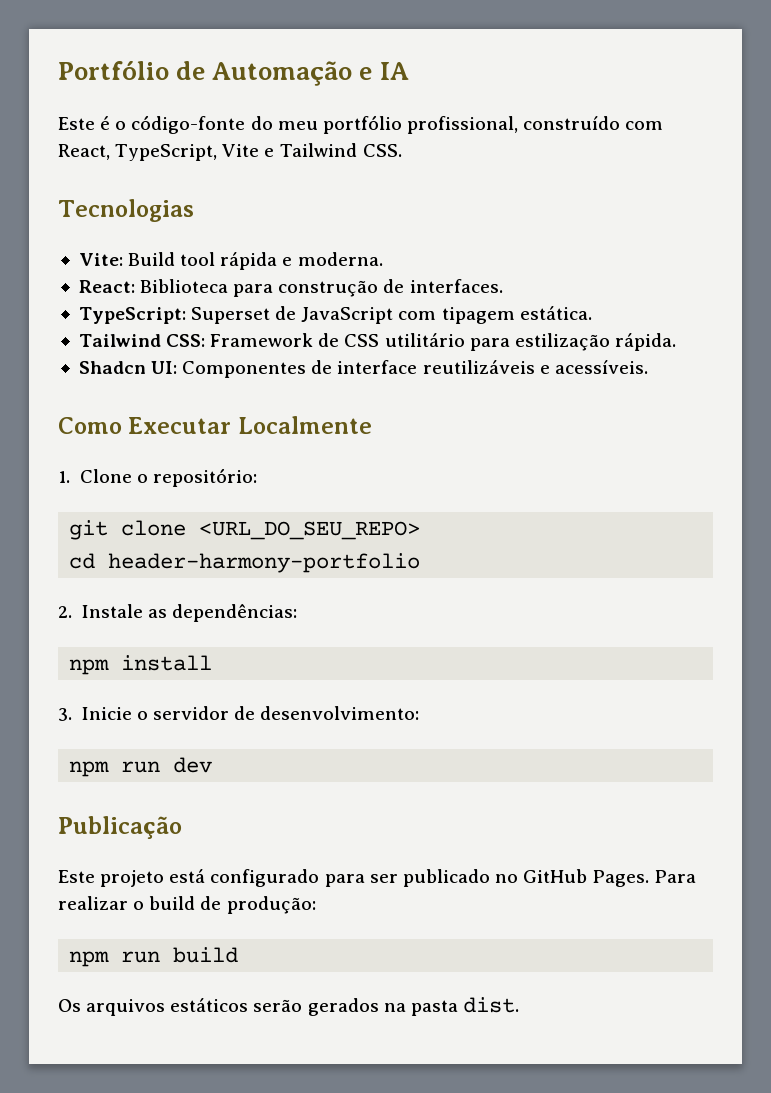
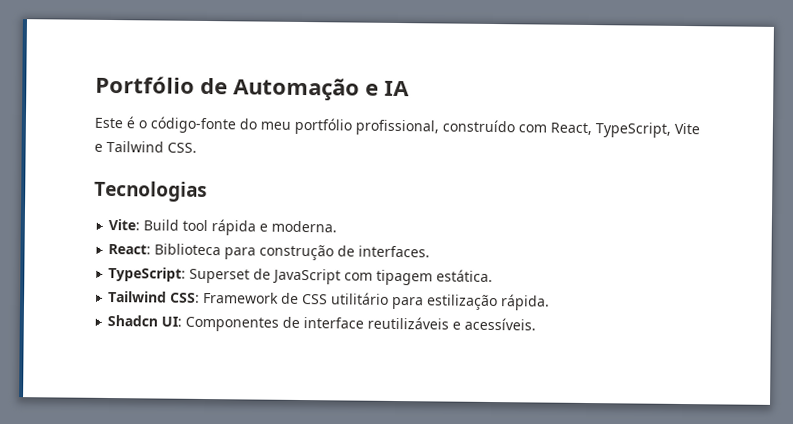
[58,416,372,434] [58,468,257,487] [69,520,421,540] [69,553,421,573] [58,604,297,622] [69,655,213,675] [58,706,420,721] [69,757,213,777] [58,816,182,839] [58,869,697,887] [58,896,316,914] [69,947,239,967] [58,997,519,1016] // Como Executar Localmente // 1. Clone o repositório: // git clone <URL_DO_SEU_REPO> // cd header-harmony-portfolio // 2. Instale as dependências: // npm install // 3. Inicie o servidor de desenvolvimento: // npm run dev // Publicação // Este projeto está configurado para ser publicado no GitHub Pages. Para realizar o build de produção: // npm run build // Os arquivos estáticos serão gerados na pasta dist. -> (537, 324) none

